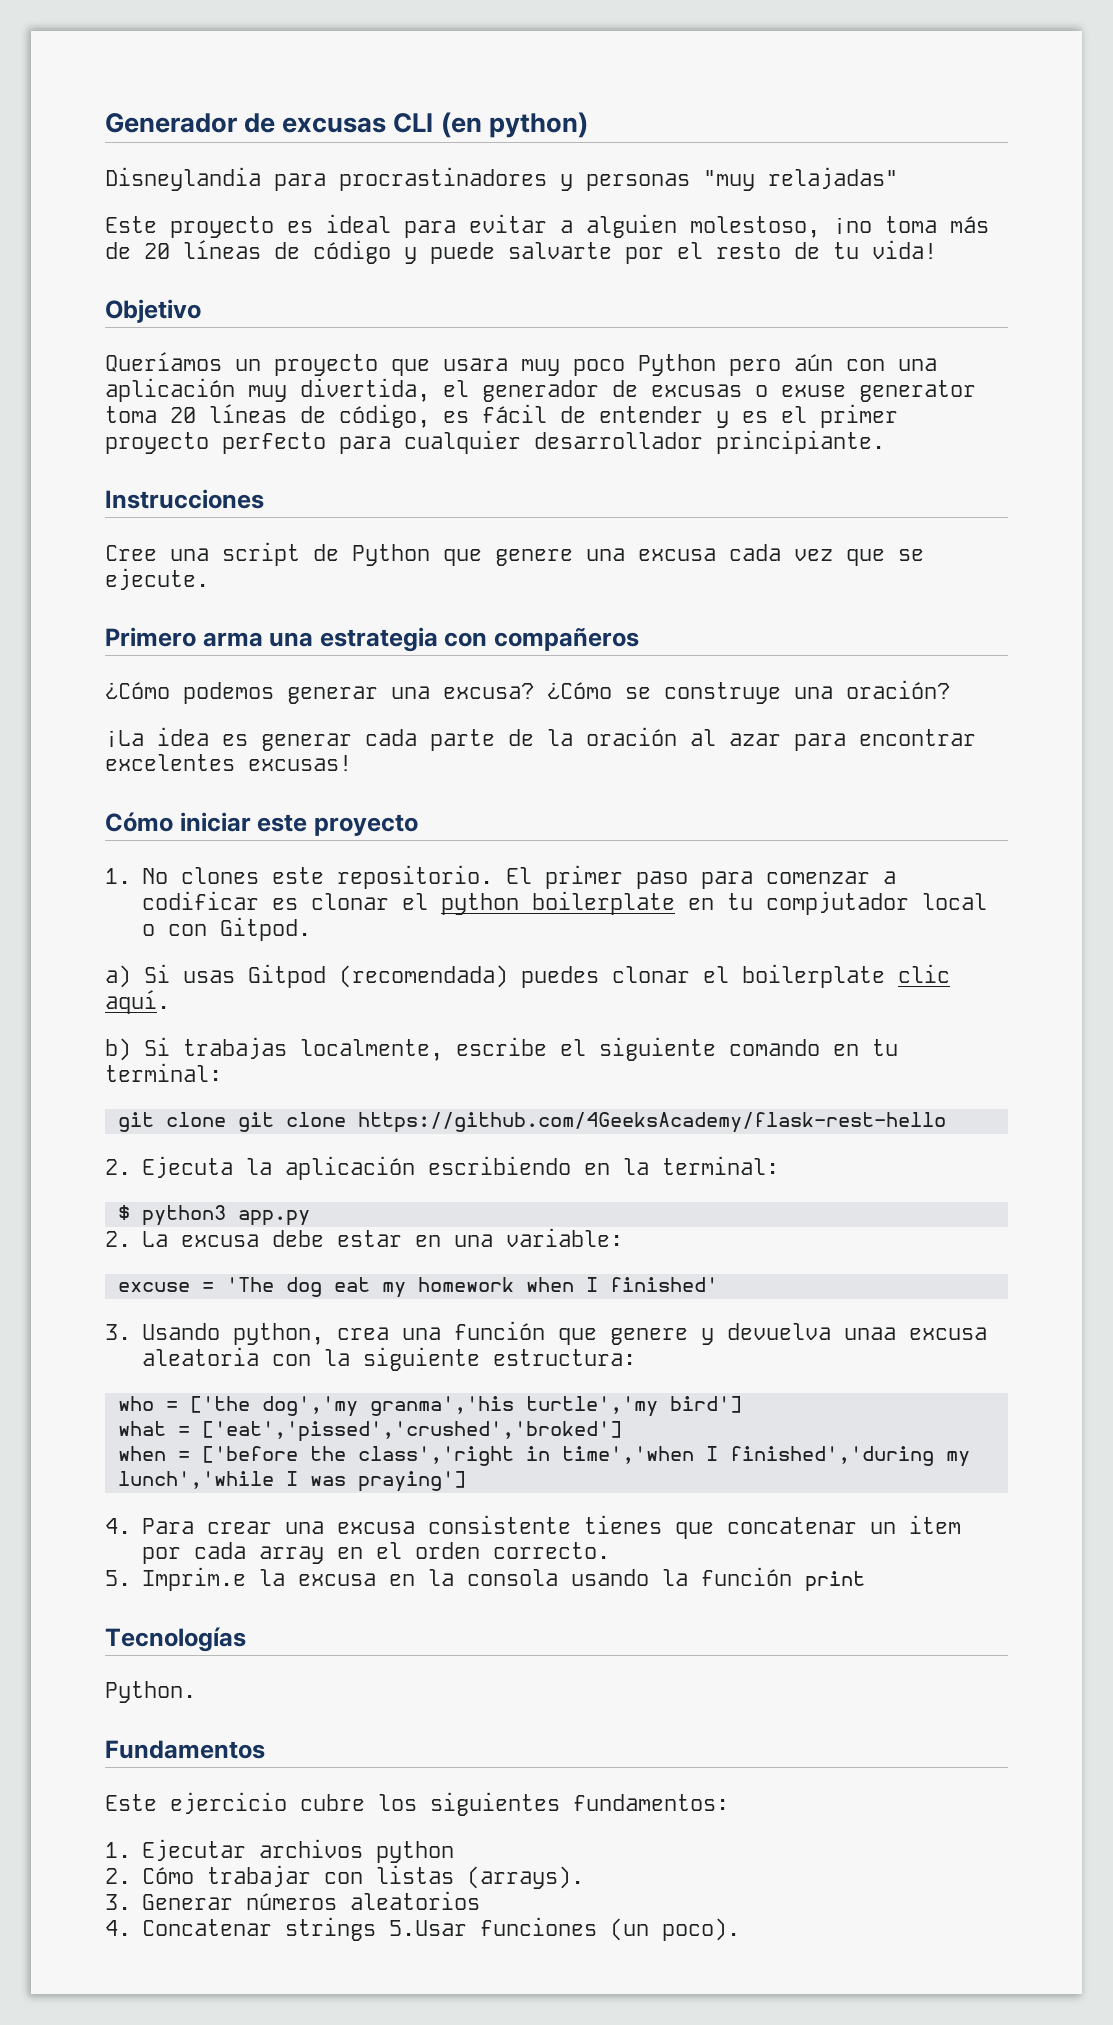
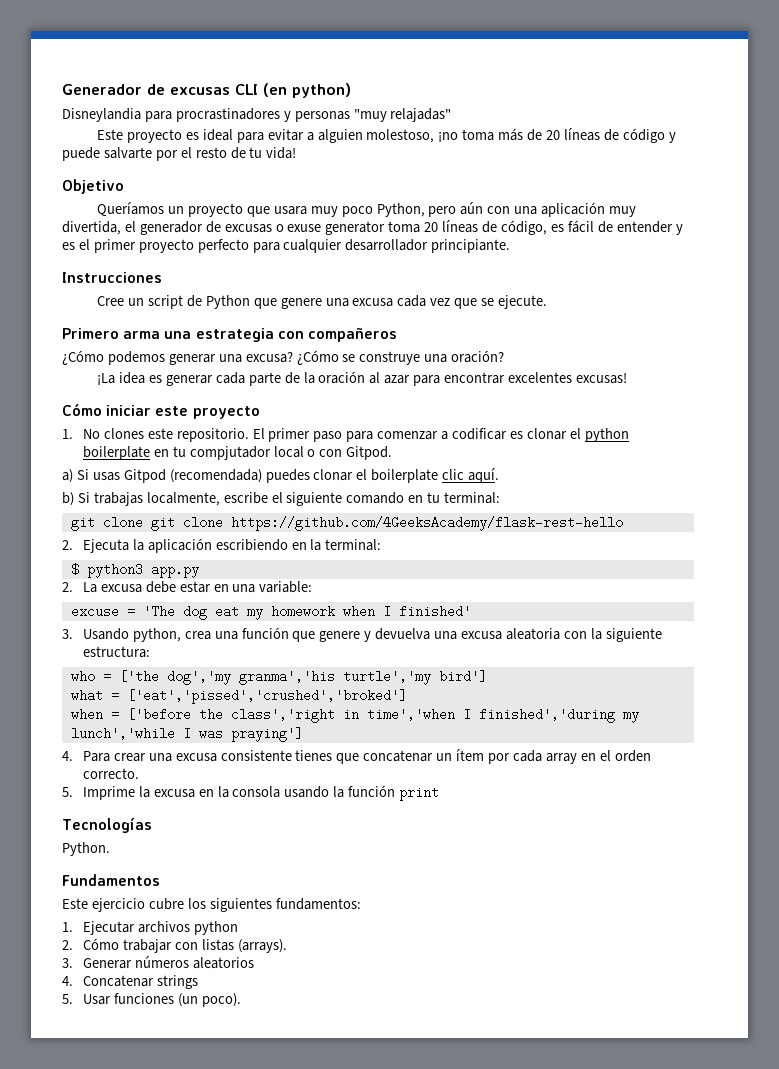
[638,354,716,376] Python -> [376,203,425,217] Python,
[170,548,209,561] una -> [128,298,145,306] un
[843,1327,896,1340] unaa -> [434,631,458,640] una
[908,1515,961,1534] item -> [456,749,485,761] ítem
[141,1567,246,1591] Imprim.e -> [82,786,135,800] Imprime
[388,1920,467,1936] 5.Usar -> [62,994,111,1005] // 5. Usar

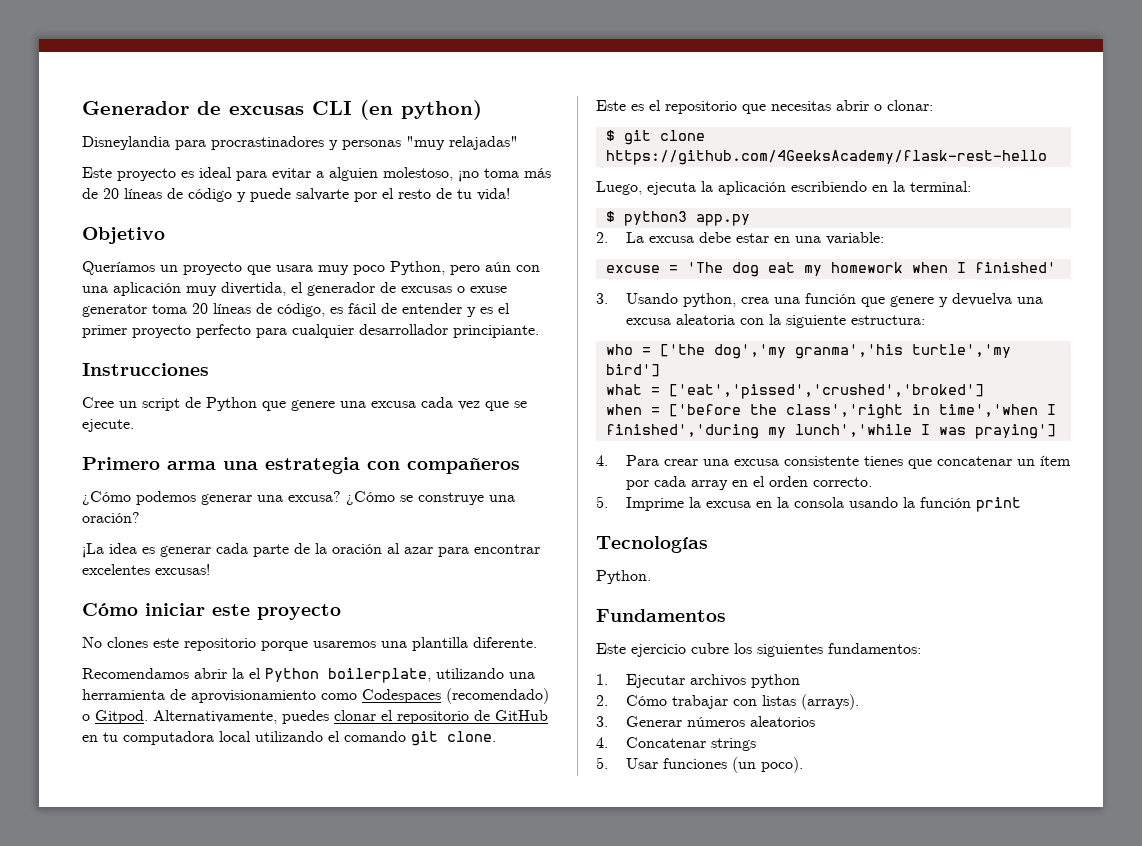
[62,429,73,439] 1. -> (341, 612) none
[176,428,629,442] [82,446,393,460] [62,468,500,483] [62,492,501,506] [70,516,143,531] repositorio. El primer paso para comenzar a codificar es clonar el python boilerplate en tu compjutador local o con Gitpod. // a) Si usas Gitpod (recomendada) puedes clonar el boilerplate clic aquí. // b) Si trabajas localmente, escribe el siguiente comando en tu terminal: // git clone -> [184,637,537,651] [82,668,535,683] [82,688,549,704] [82,710,548,724] [82,731,496,746] [596,100,933,114] [605,130,615,141] repositorio porque usaremos una plantilla diferente. // Recomendamos abrir la el Python boilerplate, utilizando una herramienta de aprovisionamiento como Codespaces (recomendado) o Gitpod. Alternativamente, puedes clonar el repositorio de GitHub en tu computadora local utilizando el comando git clone. // Este es el repositorio que necesitas abrir o clonar: // $
[62,539,129,553] 2. Ejecuta -> [596,181,696,195] Luego, ejecuta

